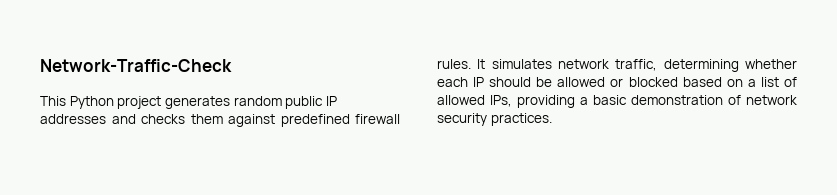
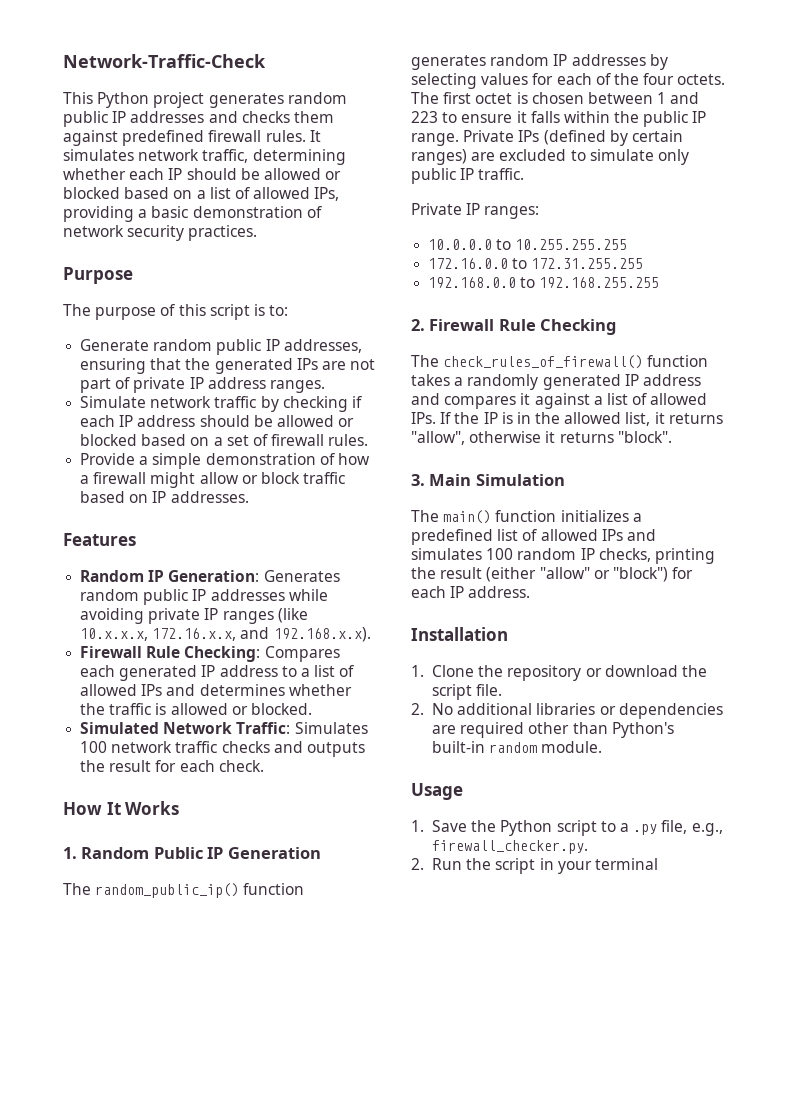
(552, 119) none -> [63,267,133,284] [63,304,289,320] [80,339,362,355] [80,358,376,374] [80,377,325,393] [80,396,362,412] [80,415,355,427] [80,434,369,446] [80,453,370,469] [80,472,346,488] [80,491,249,503] [63,533,136,546] [80,570,340,582] [80,589,328,605] [80,608,308,624] [80,627,371,642] [80,646,340,662] [80,665,355,681] [80,684,352,696] [80,703,312,715] [80,722,368,734] [80,741,365,757] [80,760,264,772] [63,801,180,815] [63,847,321,859] [63,883,305,898] [411,54,668,70] [411,73,726,89] [411,92,700,104] [411,111,707,127] [411,130,683,146] [411,149,689,165] [411,168,525,184] [411,203,540,219] [428,239,628,250] [428,258,644,269] [428,277,660,288] [411,319,617,335] [411,355,709,369] [411,374,701,390] [411,393,708,409] [411,412,723,426] [411,431,672,445] [411,474,565,486] [411,510,642,524] [411,529,656,545] [411,548,715,564] [411,567,694,582] [411,586,531,598] [411,627,508,641] [411,665,708,681] [432,684,503,700] [411,703,723,719] [432,722,674,738] [432,741,603,753] [411,783,463,800] [411,820,723,836] [432,840,589,854] [411,858,659,874] // Purpose // The purpose of this script is to: // Generate random public IP addresses, ensuring that the generated IPs are not part of private IP address ranges. // Simulate network traffic by checking if each IP address should be allowed or blocked based on a set of firewall rules. // Provide a simple demonstration of how a firewall might allow or block traffic based on IP addresses. // Features // Random IP Generation: Generates random public IP addresses while avoiding private IP ranges (like 10.x.x.x, 172.16.x.x, and 192.168.x.x). // Firewall Rule Checking: Compares each generated IP address to a list of allowed IPs and determines whether the traffic is allowed or blocked. // Simulated Network Traffic: Simulates 100 network traffic checks and outputs the result for each check. // How It Works // 1. Random Public IP Generation // The random_public_ip() function generates random IP addresses by selecting values for each of the four octets. The first octet is chosen between 1 and 223 to ensure it falls within the public IP range. Private IPs (defined by certain ranges) are excluded to simulate only public IP traffic. // Private IP ranges: // 10.0.0.0 to 10.255.255.255 // 172.16.0.0 to 172.31.255.255 // 192.168.0.0 to 192.168.255.255 // 2. Firewall Rule Checking // The check_rules_of_firewall() function takes a randomly generated IP address and compares it against a list of allowed IPs. If the IP is in the allowed list, it returns "allow", otherwise it returns "block". // 3. Main Simulation // The main() function initializes a predefined list of allowed IPs and simulates 100 random IP checks, printing the result (either "allow" or "block") for each IP address. // Installation // 1. Clone the repository or download the script file. // 2. No additional libraries or dependencies are required other than Python's built-in random module. // Usage // 1. Save the Python script to a .py file, e.g., firewall_checker.py. // 2. Run the script in your terminal

